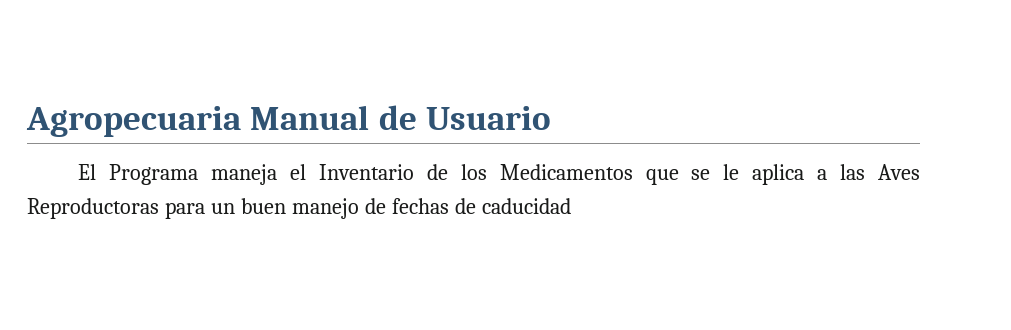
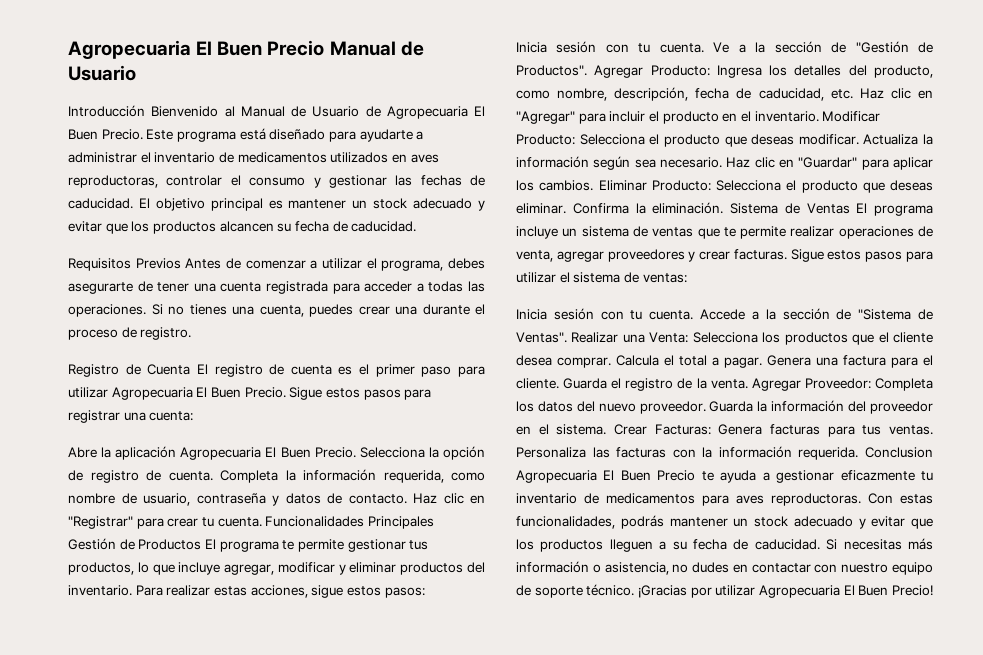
[26,106,241,137] Agropecuaria -> [68,40,325,59] Agropecuaria El Buen Precio
[78,164,921,185] [27,198,571,219] El Programa maneja el Inventario de los Medicamentos que se le aplica a las Aves Reproductoras para un buen manejo de fechas de caducidad -> [68,105,485,119] [68,128,424,142] [68,152,439,163] [68,175,485,188] [68,198,486,211] [68,221,417,234] [68,258,486,271] [68,281,486,294] [68,304,485,317] [68,327,192,340] [68,364,485,377] [68,387,432,400] [68,410,194,423] [68,446,485,460] [68,469,485,483] [68,493,485,506] [68,516,434,529] [68,538,429,552] [68,562,485,575] [68,585,425,598] [516,41,933,53] [516,65,933,78] [516,87,933,101] [516,111,881,124] [516,134,933,147] [516,156,933,170] [516,180,933,193] [516,202,933,216] [516,226,933,239] [516,249,933,262] [516,272,687,283] [516,308,933,320] [516,332,934,345] [516,355,933,368] [516,378,933,391] [516,400,933,414] [516,424,933,437] [516,446,933,460] [516,470,933,483] [516,493,933,506] [516,515,933,529] [516,538,933,552] [516,561,933,575] [516,584,933,598] Introducción Bienvenido al Manual de Usuario de Agropecuaria El Buen Precio. Este programa está diseñado para ayudarte a administrar el inventario de medicamentos utilizados en aves reproductoras, controlar el consumo y gestionar las fechas de caducidad. El objetivo principal es mantener un stock adecuado y evitar que los productos alcancen su fecha de caducidad. // Requisitos Previos Antes de comenzar a utilizar el programa, debes asegurarte de tener una cuenta registrada para acceder a todas las operaciones. Si no tienes una cuenta, puedes crear una durante el proceso de registro. // Registro de Cuenta El registro de cuenta es el primer paso para utilizar Agropecuaria El Buen Precio. Sigue estos pasos para registrar una cuenta: // Abre la aplicación Agropecuaria El Buen Precio. Selecciona la opción de registro de cuenta. Completa la información requerida, como nombre de usuario, contraseña y datos de contacto. Haz clic en "Registrar" para crear tu cuenta. Funcionalidades Principales Gestión de Productos El programa te permite gestionar tus productos, lo que incluye agregar, modificar y eliminar productos del inventario. Para realizar estas acciones, sigue estos pasos: // Inicia sesión con tu cuenta. Ve a la sección de "Gestión de Productos". Agregar Producto: Ingresa los detalles del producto, como nombre, descripción, fecha de caducidad, etc. Haz clic en "Agregar" para incluir el producto en el inventario. Modificar Producto: Selecciona el producto que deseas modificar. Actualiza la información según sea necesario. Haz clic en "Guardar" para aplicar los cambios. Eliminar Producto: Selecciona el producto que deseas eliminar. Confirma la eliminación. Sistema de Ventas El programa incluye un sistema de ventas que te permite realizar operaciones de venta, agregar proveedores y crear facturas. Sigue estos pasos para utilizar el sistema de ventas: // Inicia sesión con tu cuenta. Accede a la sección de "Sistema de Ventas". Realizar una Venta: Selecciona los productos que el cliente desea comprar. Calcula el total a pagar. Genera una factura para el cliente. Guarda el registro de la venta. Agregar Proveedor: Completa los datos del nuevo proveedor. Guarda la información del proveedor en el sistema. Crear Facturas: Genera facturas para tus ventas. Personaliza las facturas con la información requerida. Conclusion Agropecuaria El Buen Precio te ayuda a gestionar eficazmente tu inventario de medicamentos para aves reproductoras. Con estas funcionalidades, podrás mantener un stock adecuado y evitar que los productos lleguen a su fecha de caducidad. Si necesitas más información o asistencia, no dudes en contactar con nuestro equipo de soporte técnico. ¡Gracias por utilizar Agropecuaria El Buen Precio!

